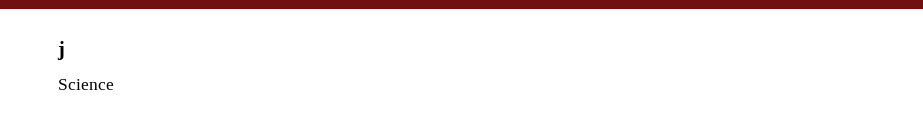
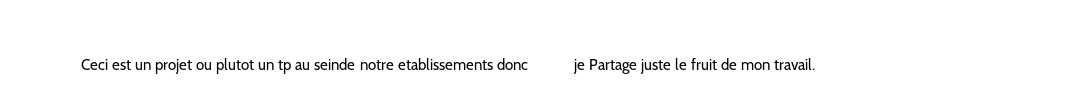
[57,41,65,60] [58,79,114,90] j // Science -> [81,58,816,74] Ceci est un projet ou plutot un tp au seinde notre etablissements donc je Partage juste le fruit de mon travail.

